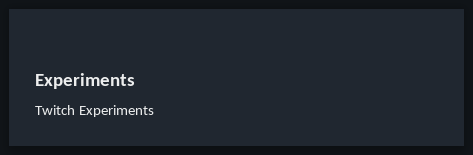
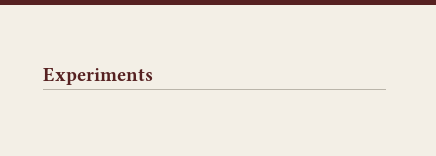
[35,73,135,89] [35,105,154,117] Experiments // Twitch Experiments -> [43,67,153,85] Experiments

